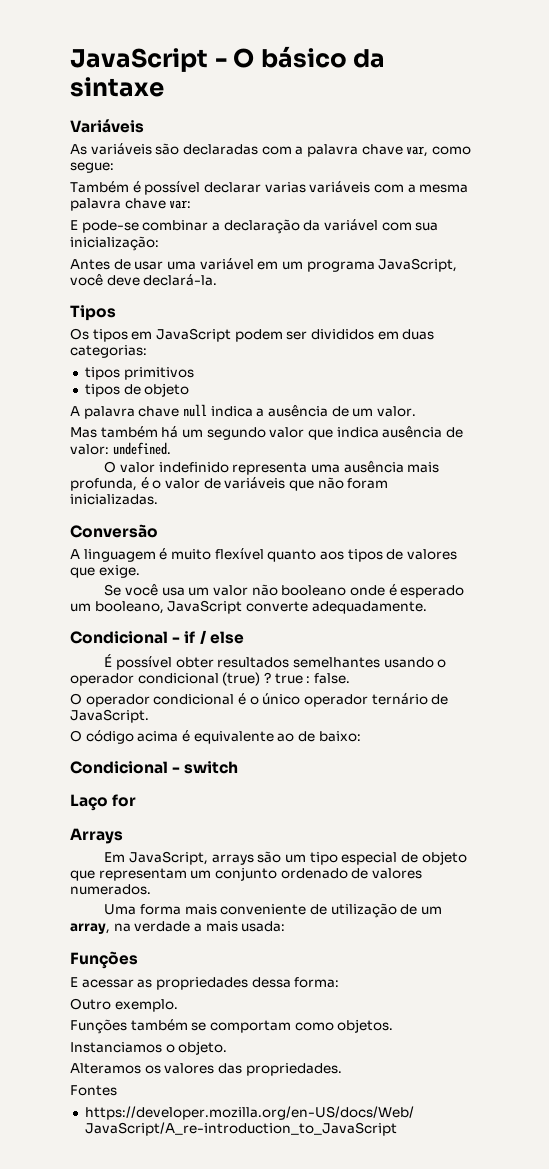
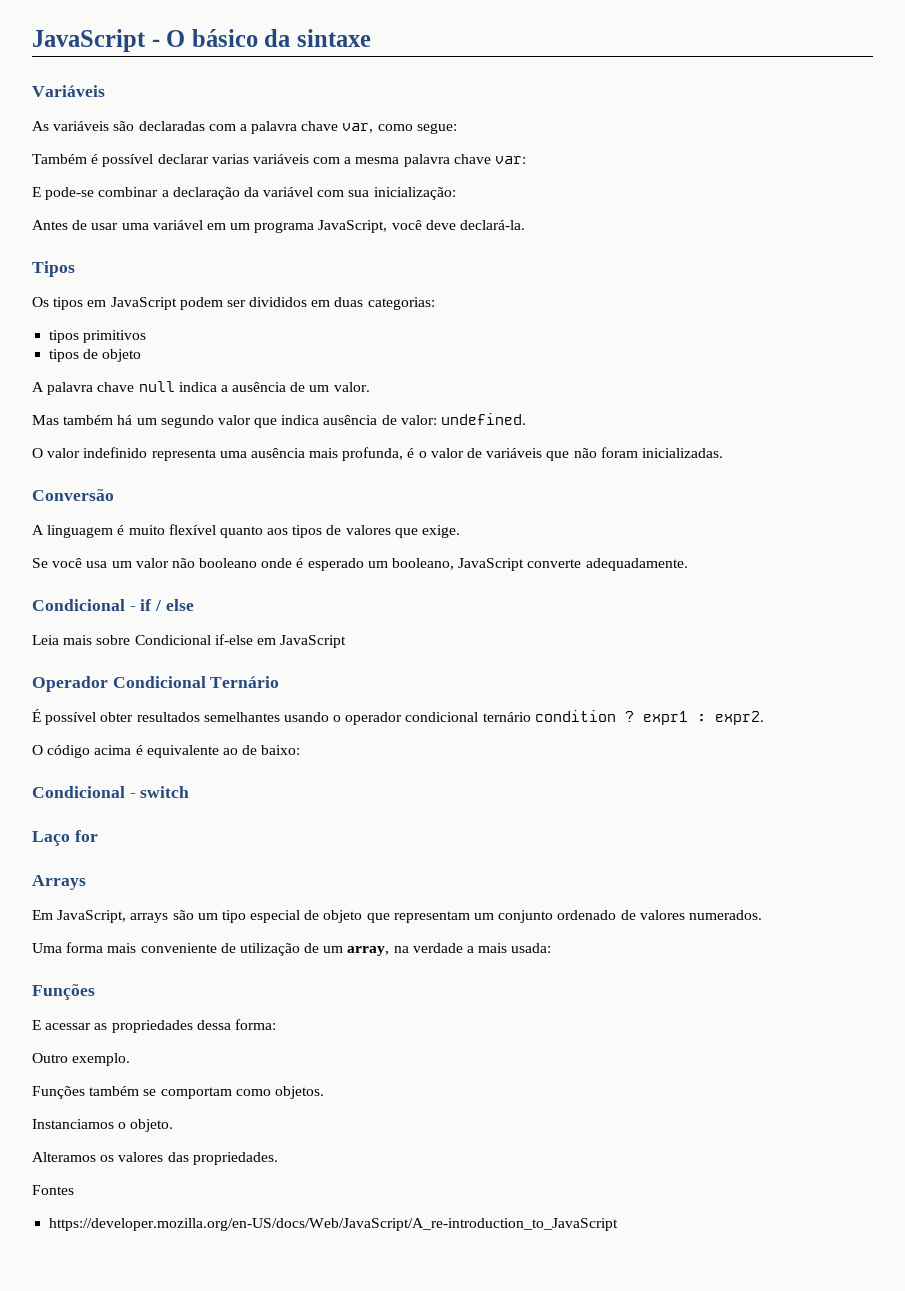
(244, 637) none -> [32,634,347,648] [32,676,280,692] // Leia mais sobre Condicional if-else em JavaScript // Operador Condicional Ternário
[222,672,350,686] [70,693,449,707] [70,709,149,723] (true) ? true : false. // O operador condicional é o único operador ternário de JavaScript. -> [482,710,764,725] ternário condition ? expr1 : expr2.

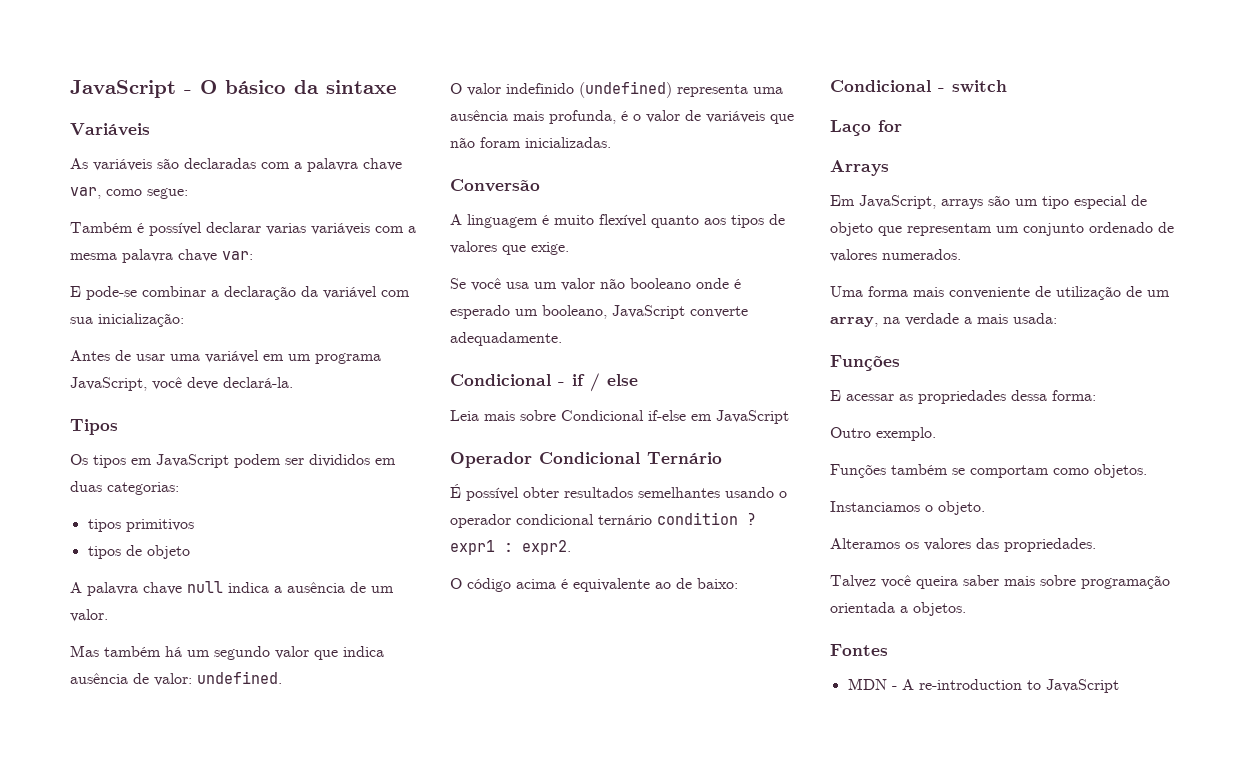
(148, 452) none -> [579,81,672,98] (undefined)
[32,1185,74,1195] [49,1218,619,1231] Fontes // https://developer.mozilla.org/en-US/docs/Web/JavaScript/A_re-introduction_to_JavaScript -> [830,575,1170,589] [830,602,966,616] [830,644,888,656] [847,678,1119,693] Talvez você queira saber mais sobre programação orientada a objetos. // Fontes // MDN - A re-introduction to JavaScript

